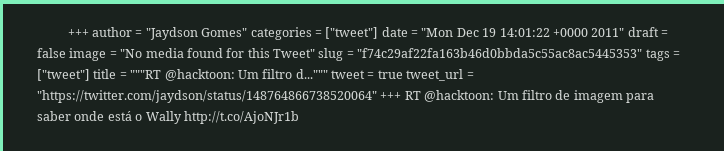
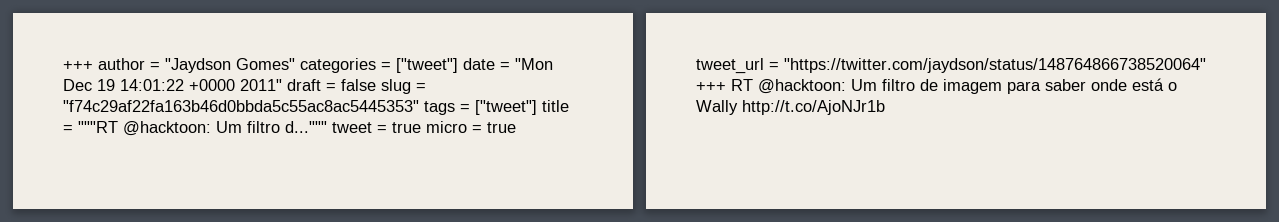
[69,48,315,61] image = "No media found for this Tweet" -> (376, 85) none
(403, 74) none -> [426,121,516,133] micro = true

